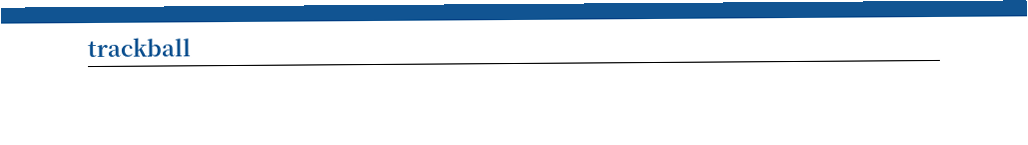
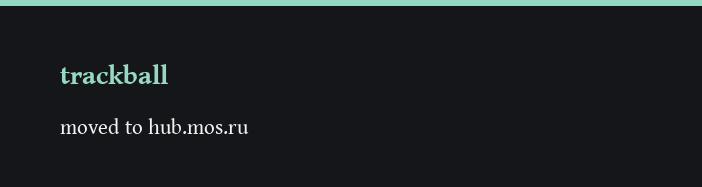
(191, 47) none -> [60,118,250,134] // moved to hub.mos.ru

